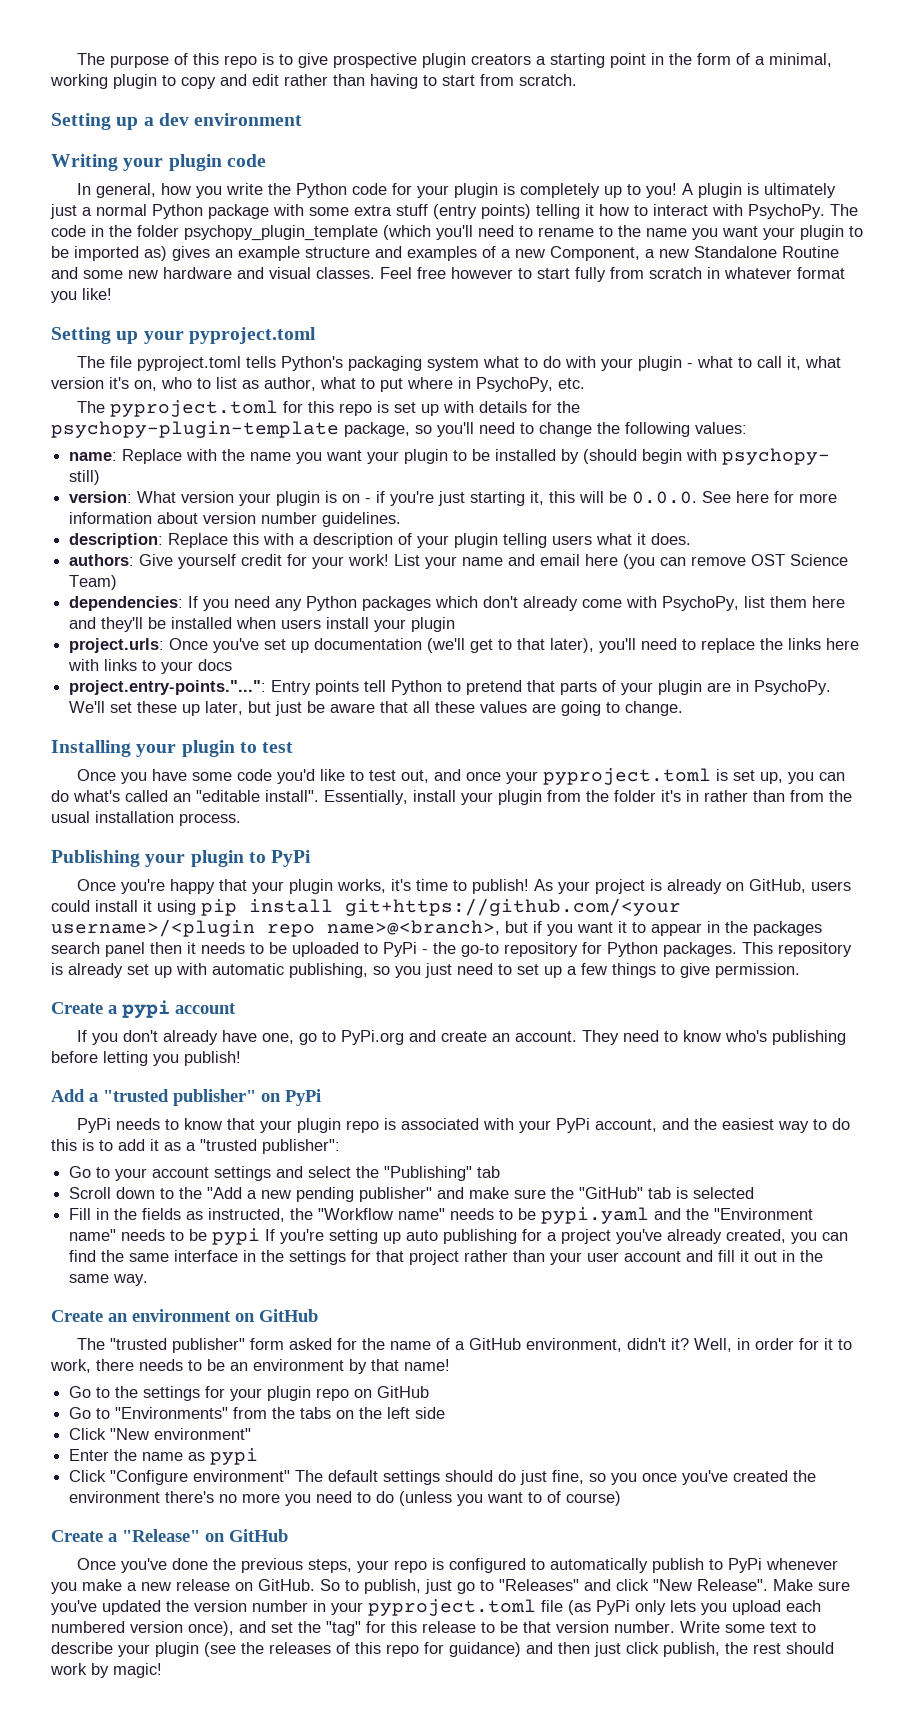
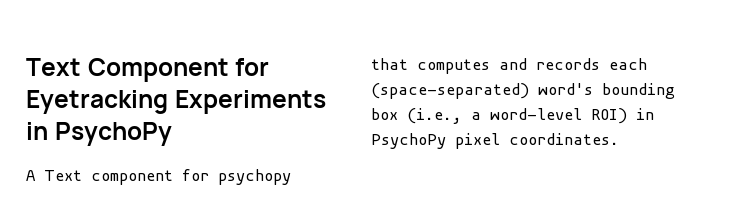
[77,53,833,68] [50,74,577,89] [51,113,303,130] [51,154,266,171] [77,183,837,198] [50,204,858,219] [51,225,863,241] [51,246,839,261] [51,267,845,282] [51,288,112,303] [51,327,316,344] [77,356,842,371] [51,377,585,392] [77,400,581,417] [51,421,747,438] [69,448,831,465] [69,470,101,485] [69,491,838,506] [69,512,402,527] [69,533,692,548] [69,554,849,569] [69,575,118,590] [69,596,846,611] [69,617,456,632] [69,638,860,653] [68,659,233,674] [69,680,832,695] [69,701,684,716] [51,740,294,757] [77,768,846,785] [51,790,852,805] [51,811,241,826] [51,850,312,867] [77,879,852,894] [51,898,681,916] [51,919,822,937] [51,942,852,957] [51,963,800,978] [51,1000,236,1019] [77,1030,847,1045] [51,1051,241,1066] [51,1089,321,1106] [77,1118,851,1133] [51,1139,340,1154] [69,1166,501,1181] [69,1187,755,1202] [69,1207,814,1224] [69,1228,849,1245] [69,1250,824,1265] [69,1274,149,1286] [51,1309,318,1322] [77,1338,853,1353] [50,1359,450,1374] [69,1386,430,1401] [69,1407,446,1419] [69,1428,252,1440] [69,1448,259,1465] [69,1470,817,1485] [69,1491,622,1506] [51,1529,288,1542] [77,1558,839,1573] [51,1579,850,1594] [51,1599,821,1616] [51,1621,816,1636] [51,1642,834,1657] [50,1663,162,1678] The purpose of this repo is to give prospective plugin creators a starting point in the form of a minimal, working plugin to copy and edit rather than having to start from scratch. // Setting up a dev environment // Writing your plugin code // In general, how you write the Python code for your plugin is completely up to you! A plugin is ultimately just a normal Python package with some extra stuff (entry points) telling it how to interact with PsychoPy. The code in the folder psychopy_plugin_template (which you'll need to rename to the name you want your plugin to be imported as) gives an example structure and examples of a new Component, a new Standalone Routine and some new hardware and visual classes. Feel free however to start fully from scratch in whatever format you like! // Setting up your pyproject.toml // The file pyproject.toml tells Python's packaging system what to do with your plugin - what to call it, what version it's on, who to list as author, what to put where in PsychoPy, etc. // The pyproject.toml for this repo is set up with details for the psychopy-plugin-template package, so you'll need to change the following values: // name: Replace with the name you want your plugin to be installed by (should begin with psychopy- still) // version: What version your plugin is on - if you're just starting it, this will be 0.0.0. See here for more information about version number guidelines. // description: Replace this with a description of your plugin telling users what it does. // authors: Give yourself credit for your work! List your name and email here (you can remove OST Science Team) // dependencies: If you need any Python packages which don't already come with PsychoPy, list them here and they'll be installed when users install your plugin // project.urls: Once you've set up documentation (we'll get to that later), you'll need to replace the links here with links to your docs // project.entry-points."...": Entry points tell Python to pretend that parts of your plugin are in PsychoPy. We'll set these up later, but just be aware that all these values are going to change. // Installing your plugin to test // Once you have some code you'd like to test out, and once your pyproject.toml is set up, you can do what's called an "editable install". Essentially, install your plugin from the folder it's in rather than from the usual installation process. // Publishing your plugin to PyPi // Once you're happy that your plugin works, it's time to publish! As your project is already on GitHub, users could install it using pip install git+https://github.com/<your username>/<plugin repo name>@<branch>, but if you want it to appear in the packages search panel then it needs to be uploaded to PyPi - the go-to repository for Python packages. This repository is already set up with automatic publishing, so you just need to set up a few things to give permission. // Create a pypi account // If you don't already have one, go to PyPi.org and create an account. They need to know who's publishing before letting you publish! // Add a "trusted publisher" on PyPi // PyPi needs to know that your plugin repo is associated with your PyPi account, and the easiest way to do this is to add it as a "trusted publisher": // Go to your account settings and select the "Publishing" tab // Scroll down to the "Add a new pending publisher" and make sure the "GitHub" tab is selected // Fill in the fields as instructed, the "Workflow name" needs to be pypi.yaml and the "Environment name" needs to be pypi If you're setting up auto publishing for a project you've already created, you can find the same interface in the settings for that project rather than your user account and fill it out in the same way. // Create an environment on GitHub // The "trusted publisher" form asked for the name of a GitHub environment, didn't it? Well, in order for it to work, there needs to be an environment by that name! // Go to the settings for your plugin repo on GitHub // Go to "Environments" from the tabs on the left side // Click "New environment" // Enter the name as pypi // Click "Configure environment" The default settings should do just fine, so you once you've created the environment there's no more you need to do (unless you want to of course) // Create a "Release" on GitHub // Once you've done the previous steps, your repo is configured to automatically publish to PyPi whenever you make a new release on GitHub. So to publish, just go to "Releases" and click "New Release". Make sure you've updated the version number in your pyproject.toml file (as PyPi only lets you upload each numbered version once), and set the "tag" for this release to be that version number. Write some text to describe your plugin (see the releases of this repo for guidance) and then just click publish, the rest should work by magic! -> [26,58,270,82] [26,90,326,114] [26,122,172,146] [26,169,291,185] [371,58,647,74] [371,83,675,99] [371,108,654,124] [371,133,619,149] Text Component for Eyetracking Experiments in PsychoPy // A Text component for psychopy that computes and records each (space-separated) word's bounding box (i.e., a word-level ROI) in PsychoPy pixel coordinates.

